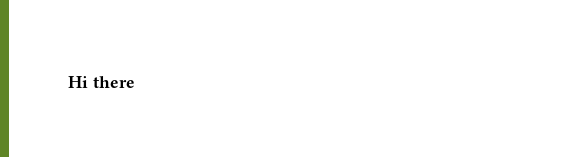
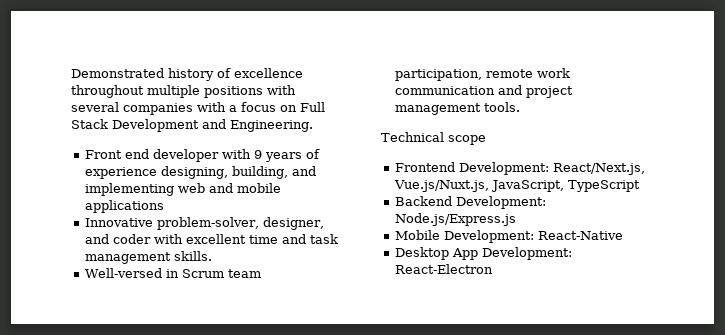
[68,76,135,88] Hi there -> [71,68,303,81] [71,85,296,98] [71,102,325,115] [71,119,313,132] [84,149,320,162] [84,166,316,179] [84,183,281,196] [84,200,164,213] [84,217,324,230] [84,234,338,244] [84,251,212,264] [84,268,261,278] [394,68,570,81] [394,85,573,98] [394,102,520,115] [381,132,486,145] [394,162,645,175] [393,180,640,192] [394,196,546,209] [394,213,516,226] [394,230,623,243] [394,247,572,260] [394,264,493,274] Demonstrated history of excellence throughout multiple positions with several companies with a focus on Full Stack Development and Engineering. // Front end developer with 9 years of experience designing, building, and implementing web and mobile applications // Innovative problem-solver, designer, and coder with excellent time and task management skills. // Well-versed in Scrum team participation, remote work communication and project management tools. // Technical scope // Frontend Development: React/Next.js, Vue.js/Nuxt.js, JavaScript, TypeScript // Backend Development: Node.js/Express.js // Mobile Development: React-Native // Desktop App Development: React-Electron

